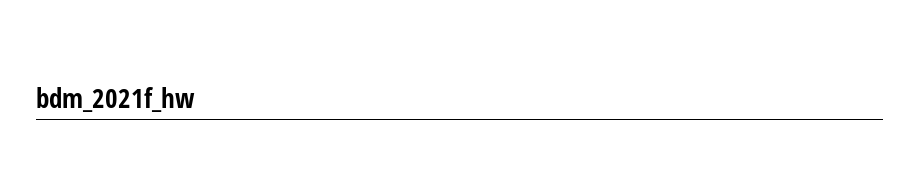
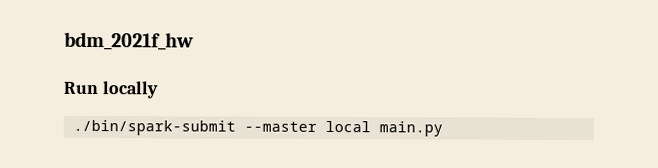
(195, 99) none -> [63,81,159,99] [72,119,443,137] // Run locally // ./bin/spark-submit --master local main.py

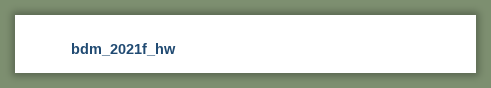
[63,81,159,99] [72,119,443,137] // Run locally // ./bin/spark-submit --master local main.py -> (176, 49) none

